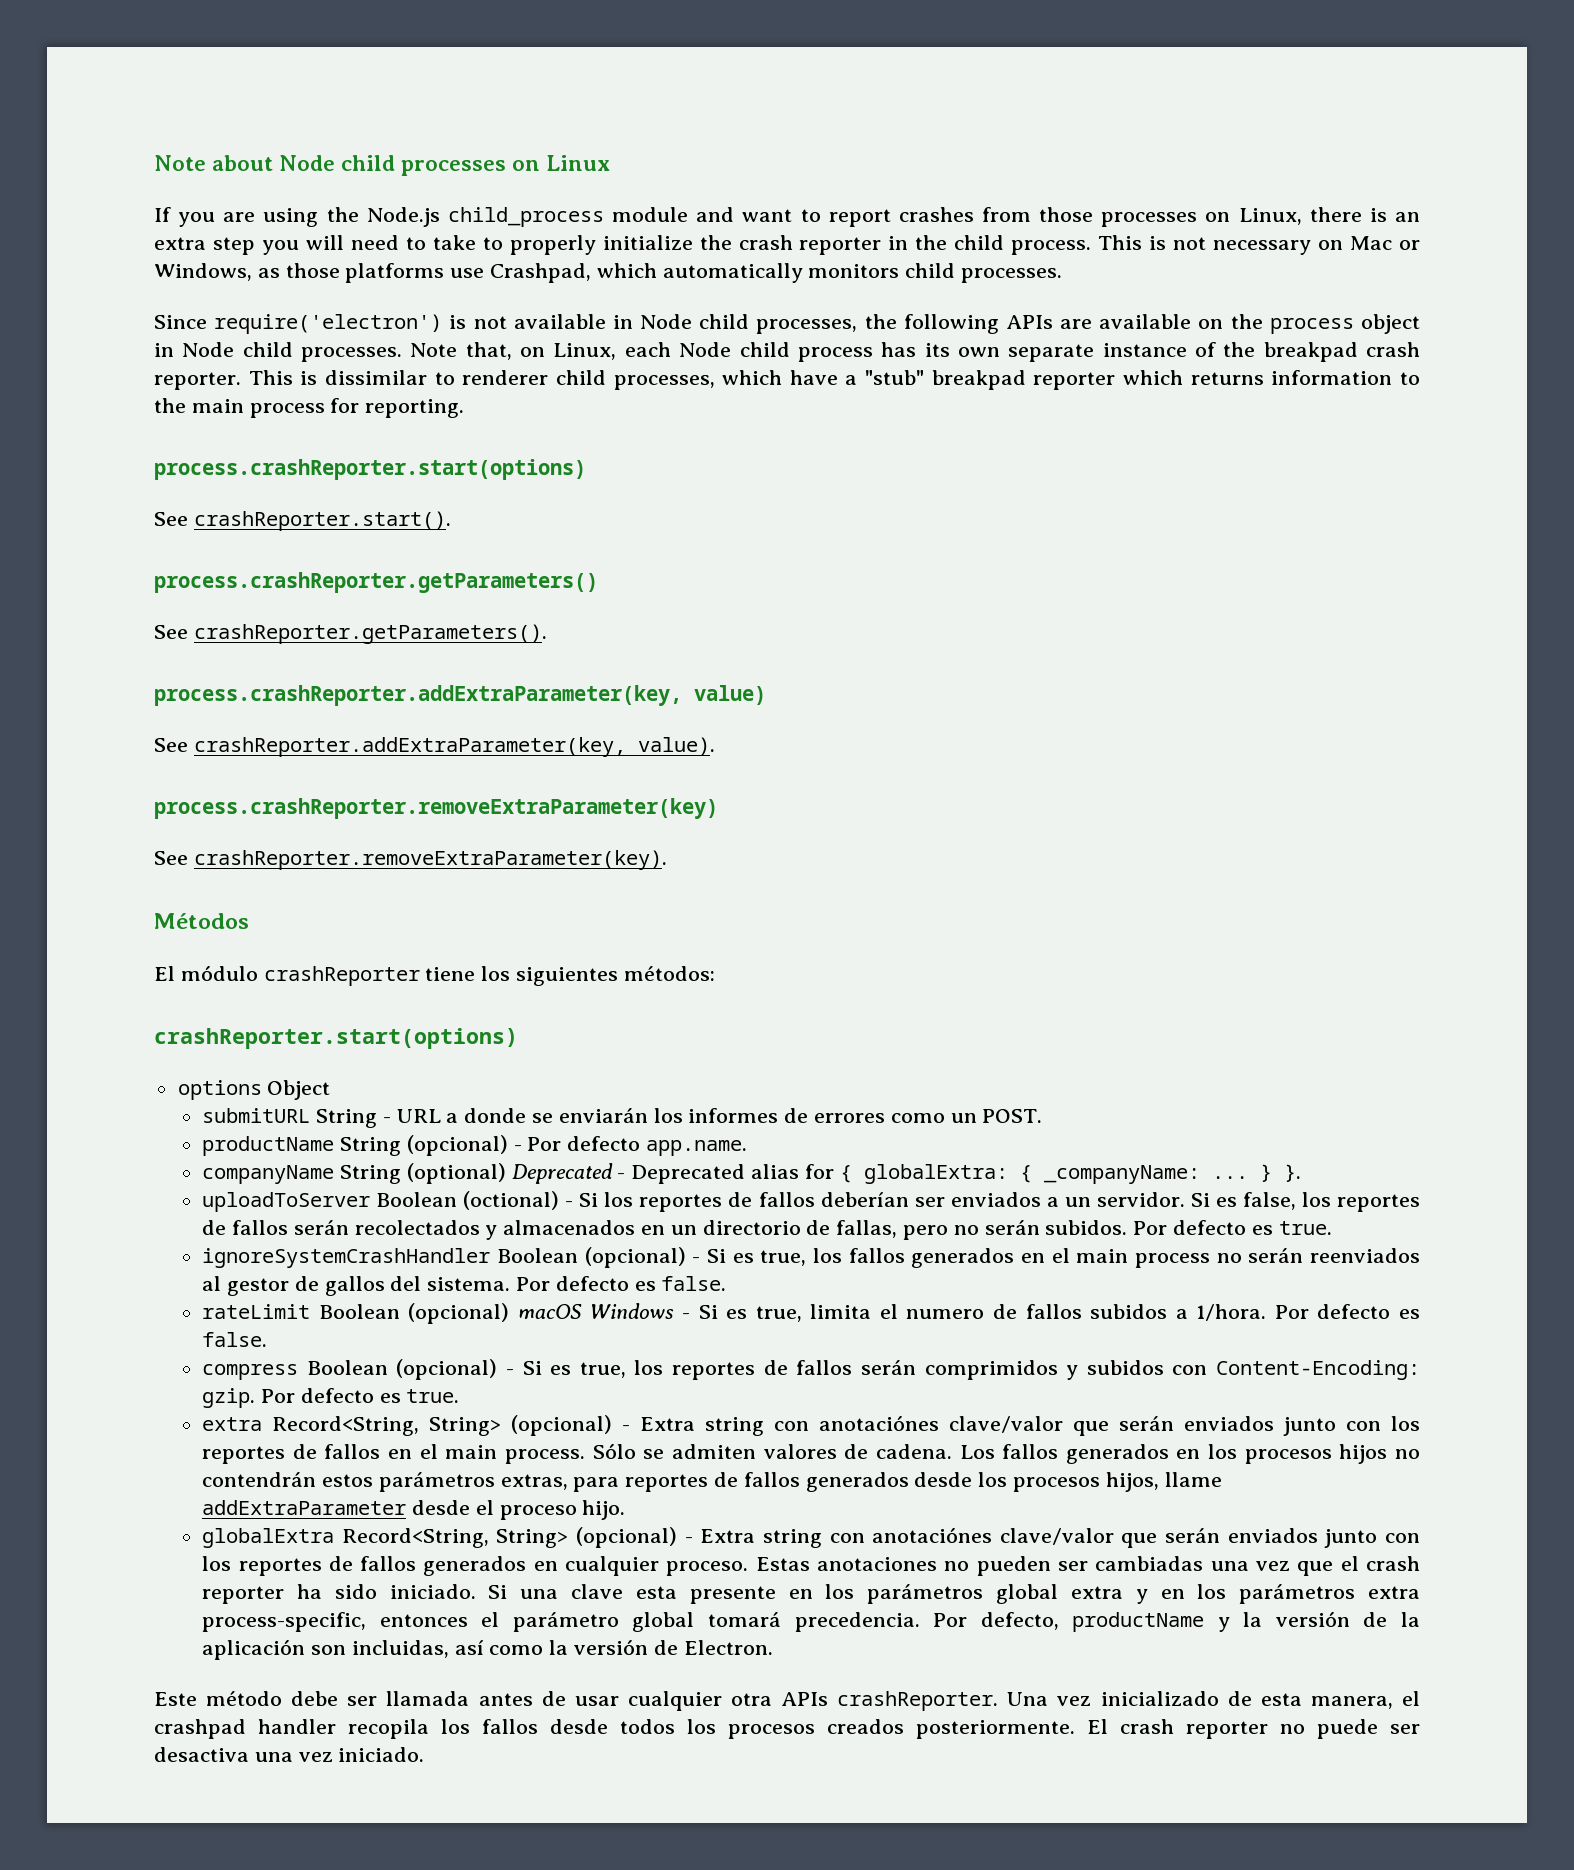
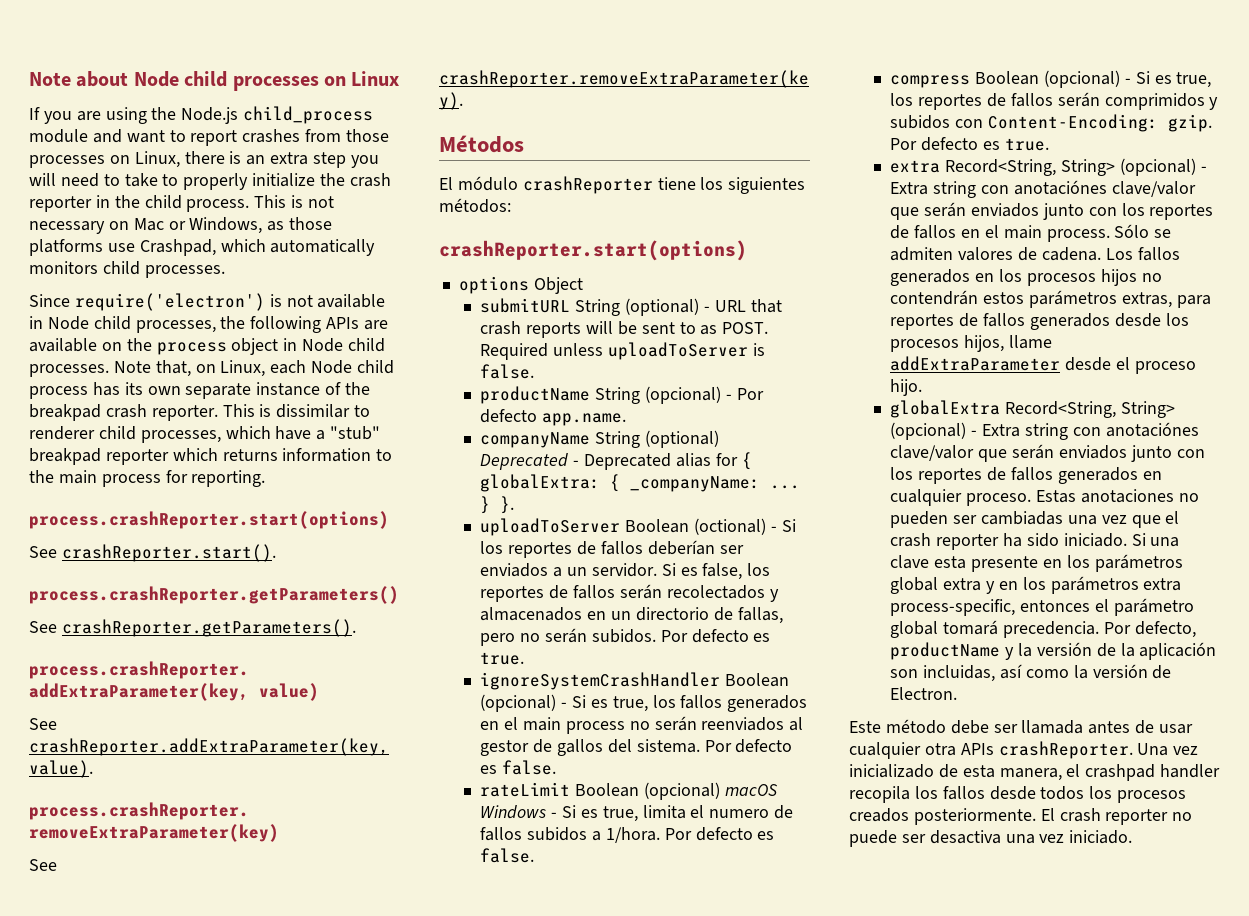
(377, 1118) none -> [624,298,699,316] (optional)
[446,1108,1043,1123] a donde se enviarán los informes de errores como un POST. -> [750,299,782,313] [480,321,769,338] [480,342,765,360] [480,364,535,379] that crash reports will be sent to as POST. Required unless uploadToServer is false.

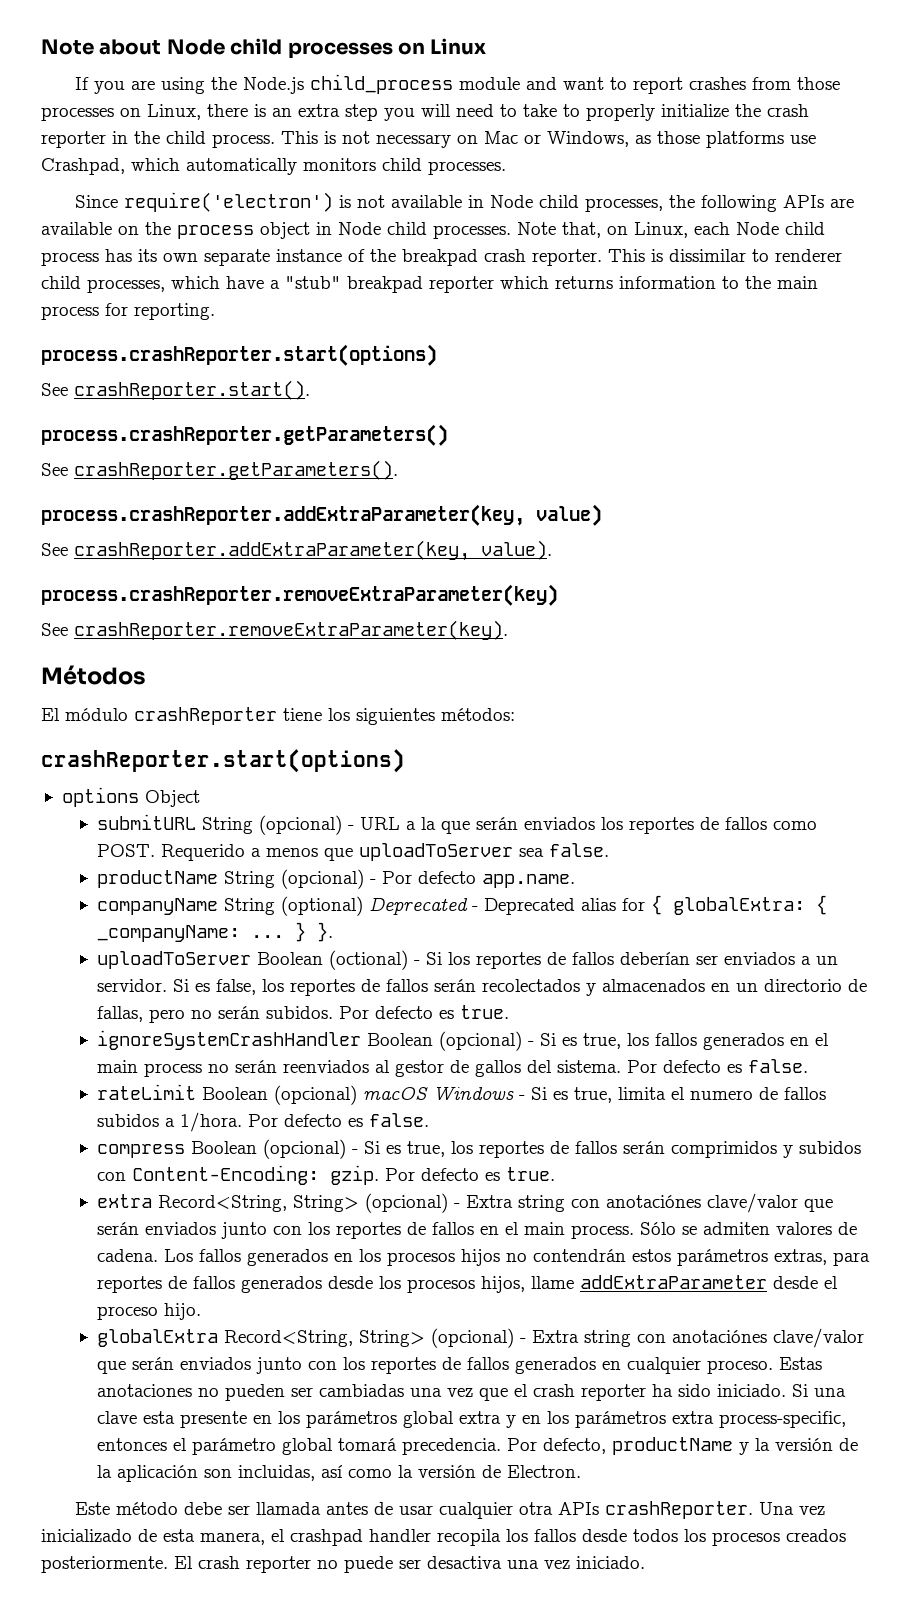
[624,298,699,316] (optional) -> [259,815,343,835] (opcional)
[750,299,782,313] [480,321,769,338] [480,342,765,360] that crash reports will be sent to as POST. Required unless uploadToServer is -> [406,817,818,834] [97,843,545,861] a la que serán enviados los reportes de fallos como POST. Requerido a menos que uploadToServer sea

